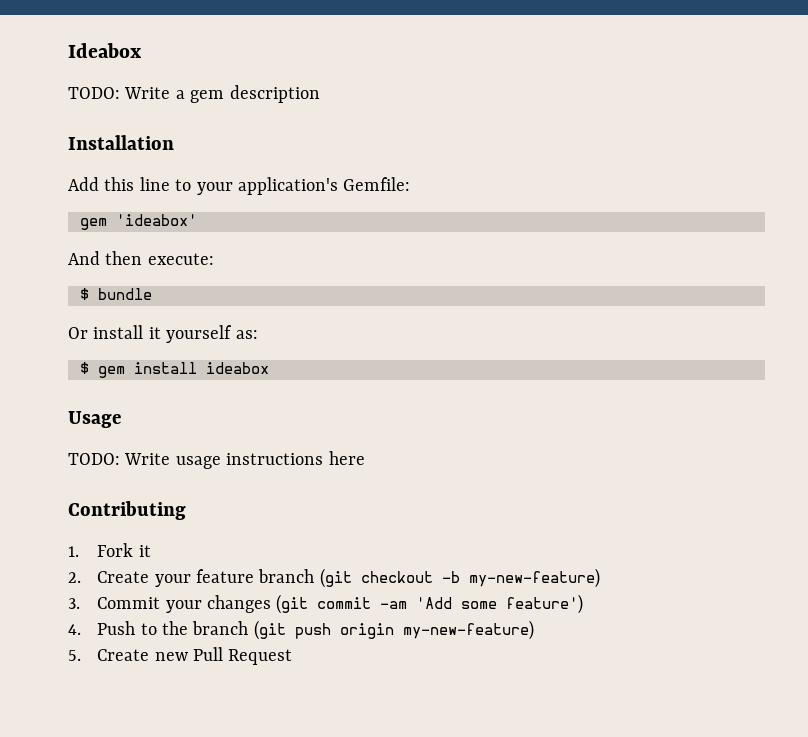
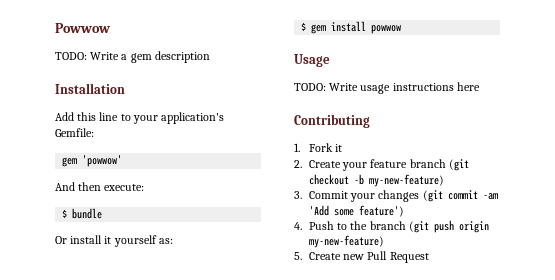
[68,43,142,58] Ideabox -> [55,23,110,33] Powwow
[116,214,197,226] 'ideabox' -> [82,155,123,167] 'powwow'
[206,362,269,374] ideabox -> [371,25,402,34] powwow

